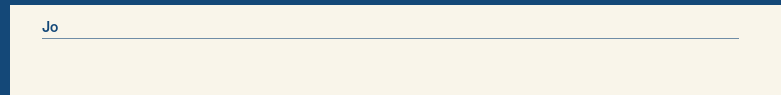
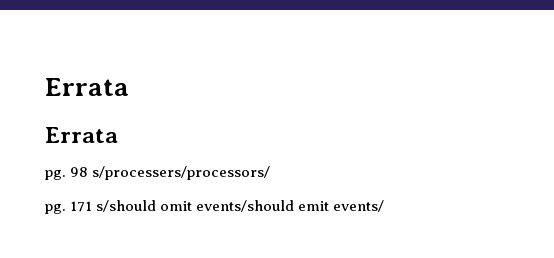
[42,21,58,32] Jo -> [45,78,129,96] [45,127,118,143] [45,166,271,180] [45,200,385,214] Errata // Errata // pg. 98 s/processers/processors/ // pg. 171 s/should omit events/should emit events/

